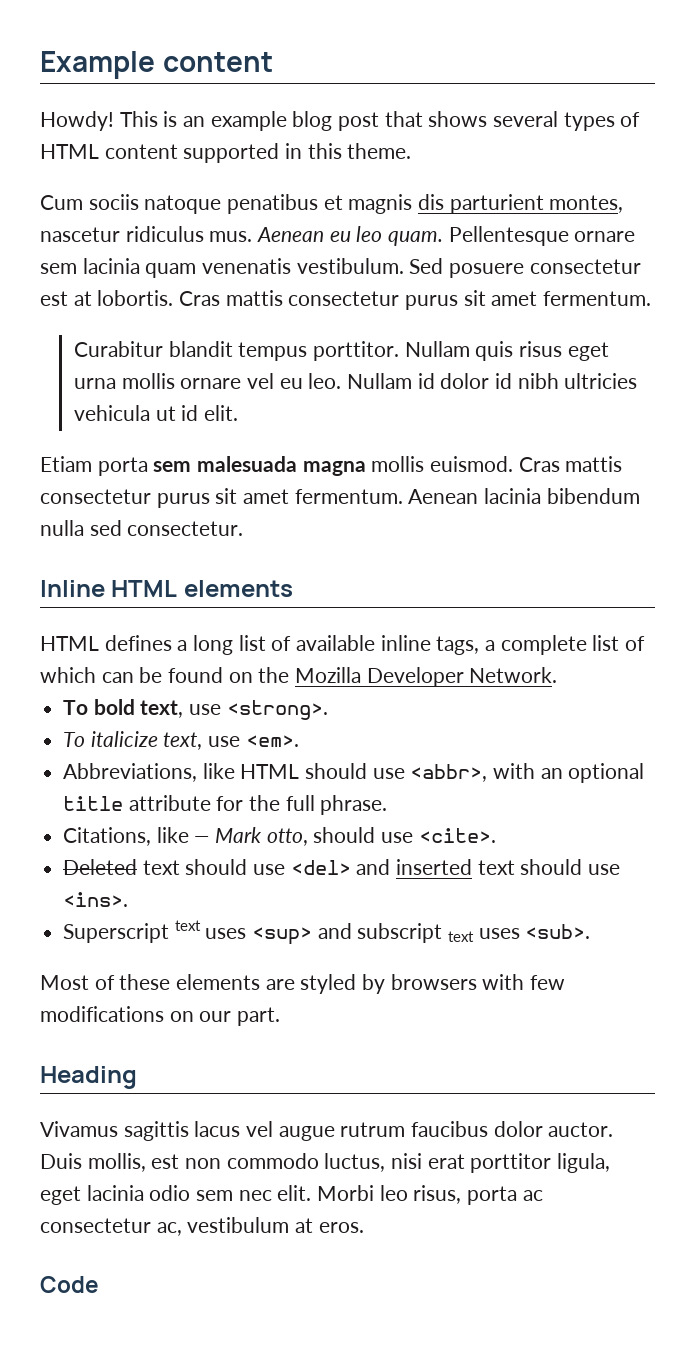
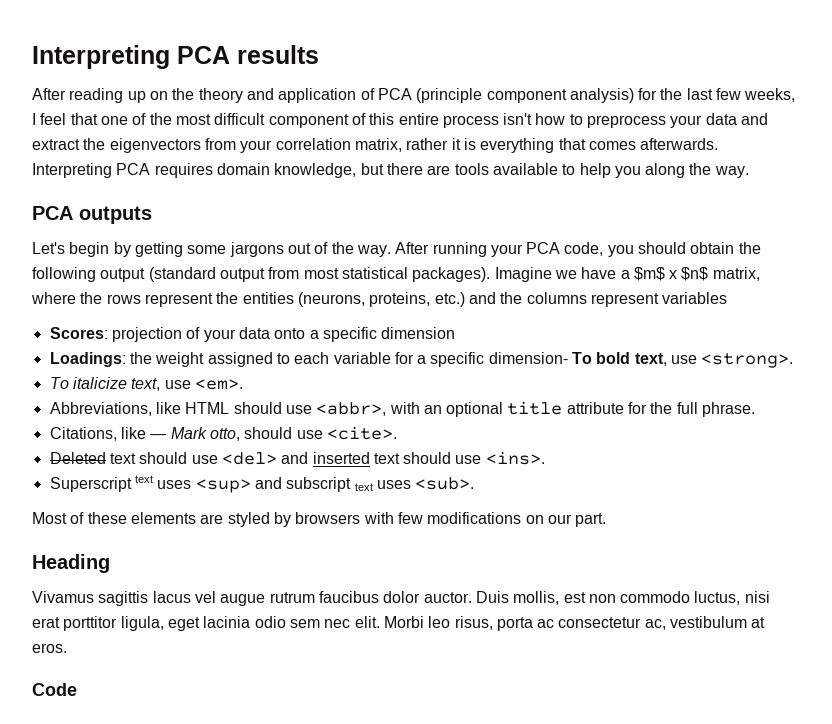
[40,51,273,79] [40,111,641,131] [40,143,412,163] [40,194,624,214] [40,226,636,246] [40,258,641,278] [40,290,652,310] [73,341,609,361] [73,373,638,389] [73,405,238,421] [40,456,623,476] [40,488,640,508] [40,520,244,536] [40,580,293,597] [40,635,646,655] [40,667,558,687] Example content // Howdy! This is an example blog post that shows several types of HTML content supported in this theme. // Cum sociis natoque penatibus et magnis dis parturient montes, nascetur ridiculus mus. Aenean eu leo quam. Pellentesque ornare sem lacinia quam venenatis vestibulum. Sed posuere consectetur est at lobortis. Cras mattis consectetur purus sit amet fermentum. // Curabitur blandit tempus porttitor. Nullam quis risus eget urna mollis ornare vel eu leo. Nullam id dolor id nibh ultricies vehicula ut id elit. // Etiam porta sem malesuada magna mollis euismod. Cras mattis consectetur purus sit amet fermentum. Aenean lacinia bibendum nulla sed consectetur. // Inline HTML elements // HTML defines a long list of available inline tags, a complete list of which can be found on the Mozilla Developer Network. // -> [32,45,319,69] [32,88,796,103] [32,113,769,128] [32,138,719,153] [32,163,749,178] [32,206,152,224] [32,242,761,257] [32,267,760,282] [31,292,728,307] [49,327,456,342] [49,352,568,367] Interpreting PCA results // After reading up on the theory and application of PCA (principle component analysis) for the last few weeks, I feel that one of the most difficult component of this entire process isn't how to preprocess your data and extract the eigenvectors from your correlation matrix, rather it is everything that comes afterwards. Interpreting PCA requires domain knowledge, but there are tools available to help you along the way. // PCA outputs // Let's begin by getting some jargons out of the way. After running your PCA code, you should obtain the following output (standard output from most statistical packages). Imagine we have a $m$ x $n$ matrix, where the rows represent the entities (neurons, proteins, etc.) and the columns represent variables // Scores: projection of your data onto a specific dimension // Loadings: the weight assigned to each variable for a specific dimension-

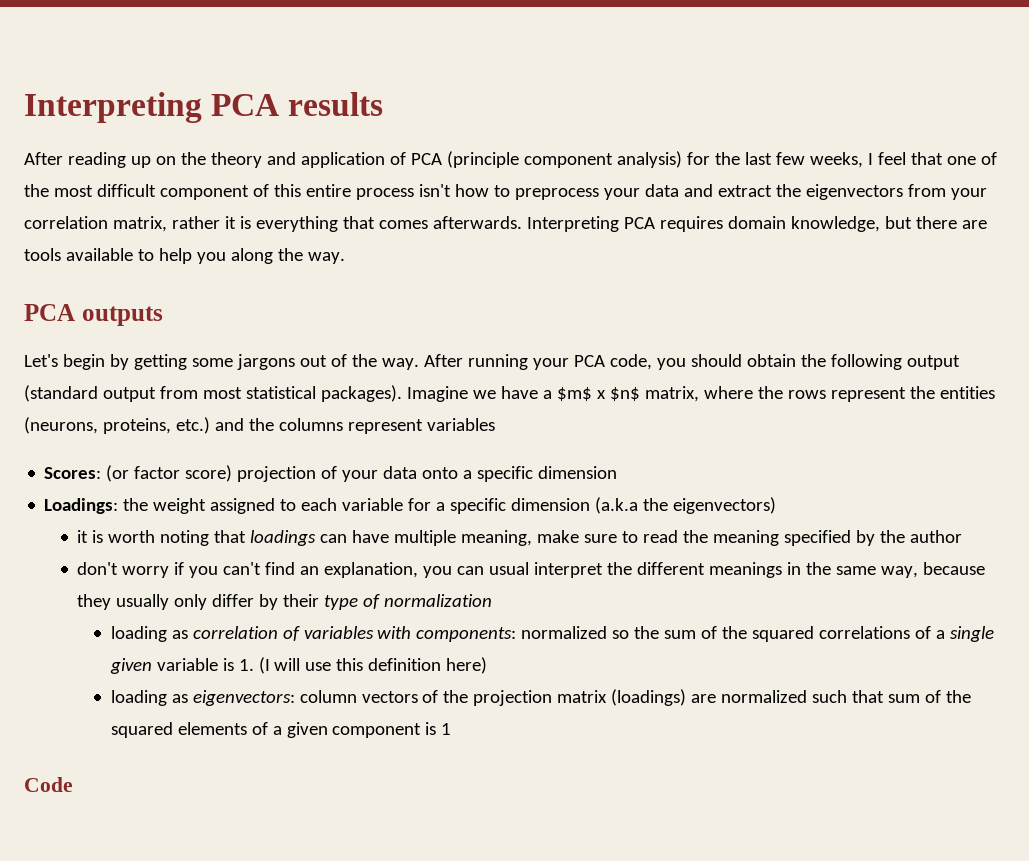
(108, 333) none -> [106,465,233,482] (or factor score)
[488,352,794,368] [49,377,243,391] [49,401,756,417] [49,426,397,441] [49,451,545,465] [49,475,475,493] [32,512,607,527] [32,554,110,573] [32,591,770,606] [32,616,766,631] [32,643,67,653] dimension- To bold text, use <strong>. // To italicize text, use <em>. // Abbreviations, like HTML should use <abbr>, with an optional title attribute for the full phrase. // Citations, like — Mark otto, should use <cite>. // Deleted text should use <del> and inserted text should use <ins>. // Superscript text uses <sup> and subscript text uses <sub>. // Most of these elements are styled by browsers with few modifications on our part. // Heading // Vivamus sagittis lacus vel augue rutrum faucibus dolor auctor. Duis mollis, est non commodo luctus, nisi erat porttitor ligula, eget lacinia odio sem nec elit. Morbi leo risus, porta ac consectetur ac, vestibulum at eros. -> [511,497,777,514] [77,530,963,546] [77,562,986,578] [77,594,493,610] [110,626,995,642] [109,657,488,674] [110,689,972,706] [110,722,452,738] dimension (a.k.a the eigenvectors) // it is worth noting that loadings can have multiple meaning, make sure to read the meaning specified by the author // don't worry if you can't find an explanation, you can usual interpret the different meanings in the same way, because they usually only differ by their type of normalization // loading as correlation of variables with components: normalized so the sum of the squared correlations of a single given variable is 1. (I will use this definition here) // loading as eigenvectors: column vectors of the projection matrix (loadings) are normalized such that sum of the squared elements of a given component is 1

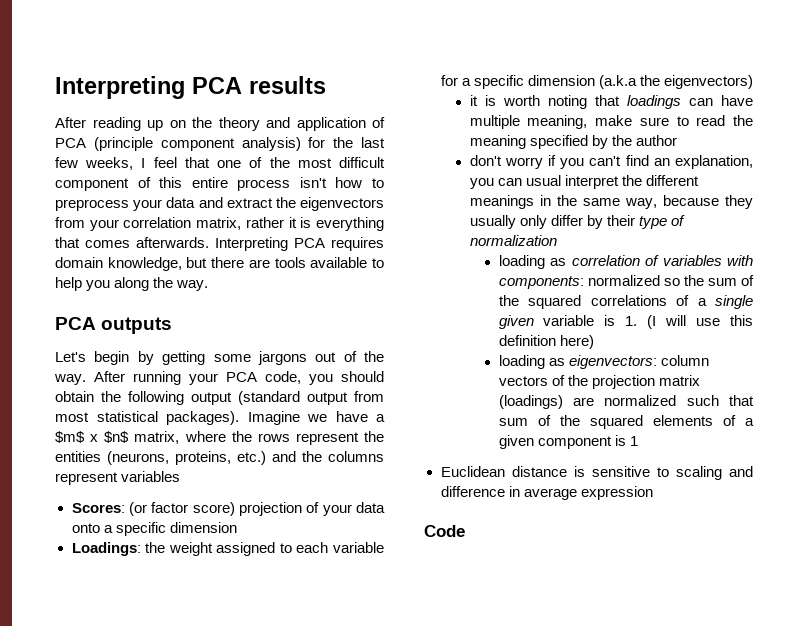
(452, 729) none -> [440,466,753,480] [440,486,653,500] // Euclidean distance is sensitive to scaling and difference in average expression

